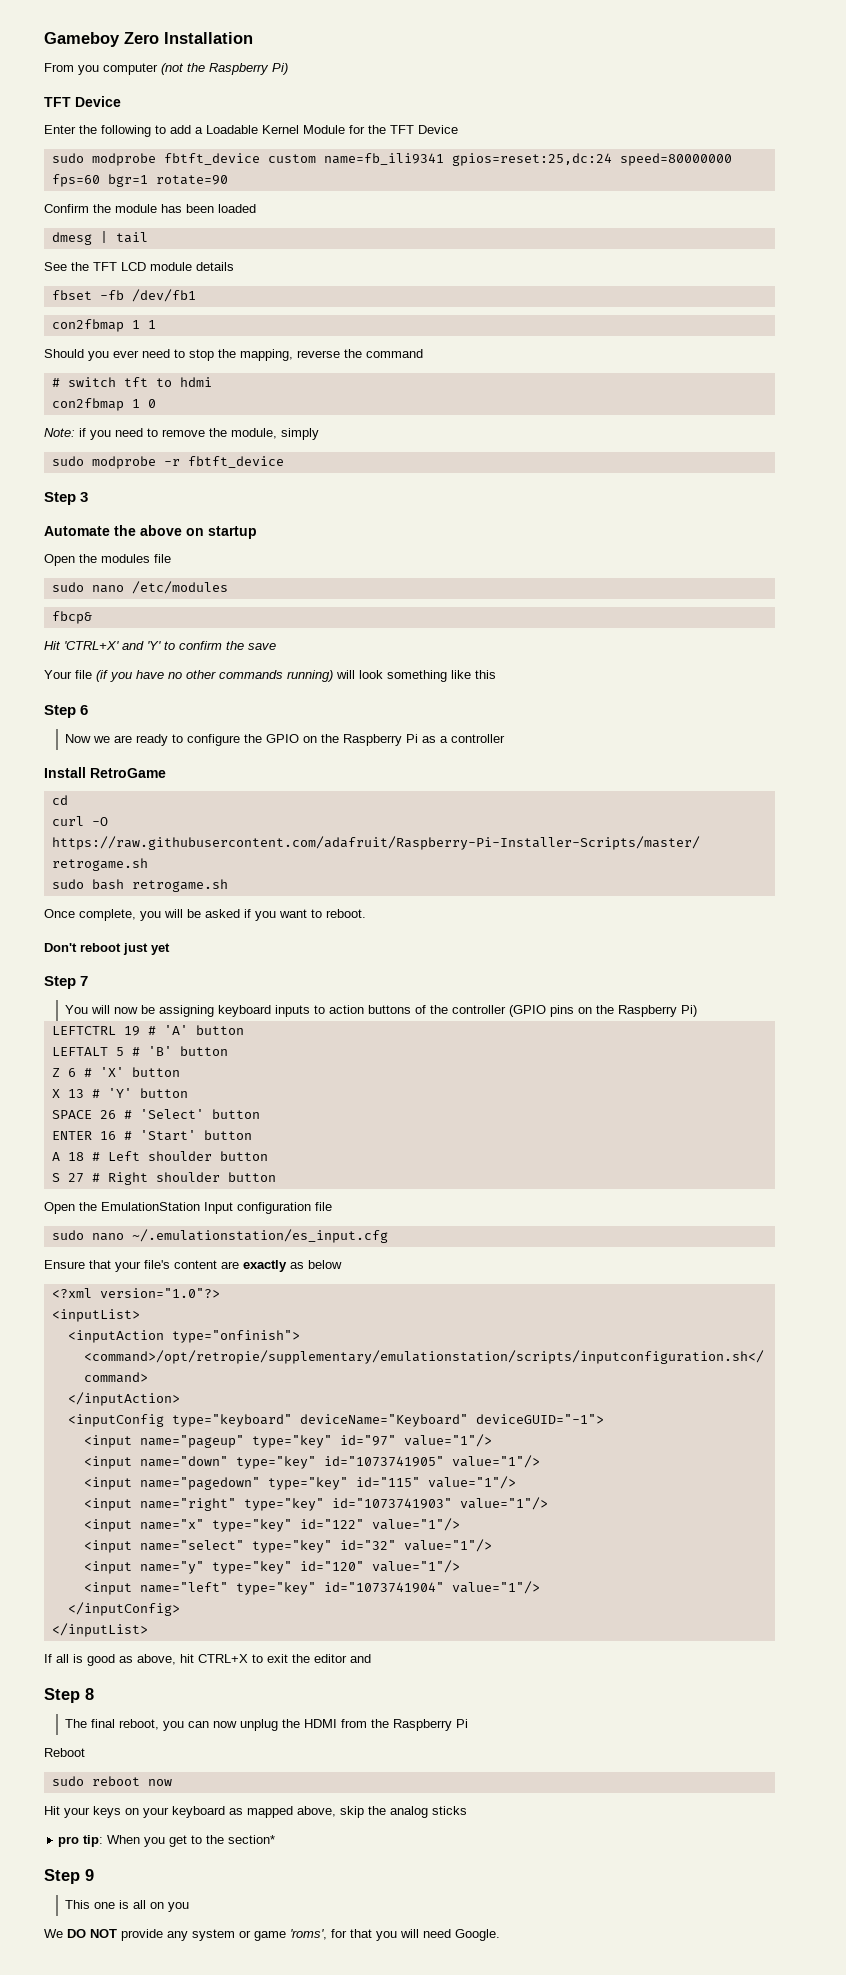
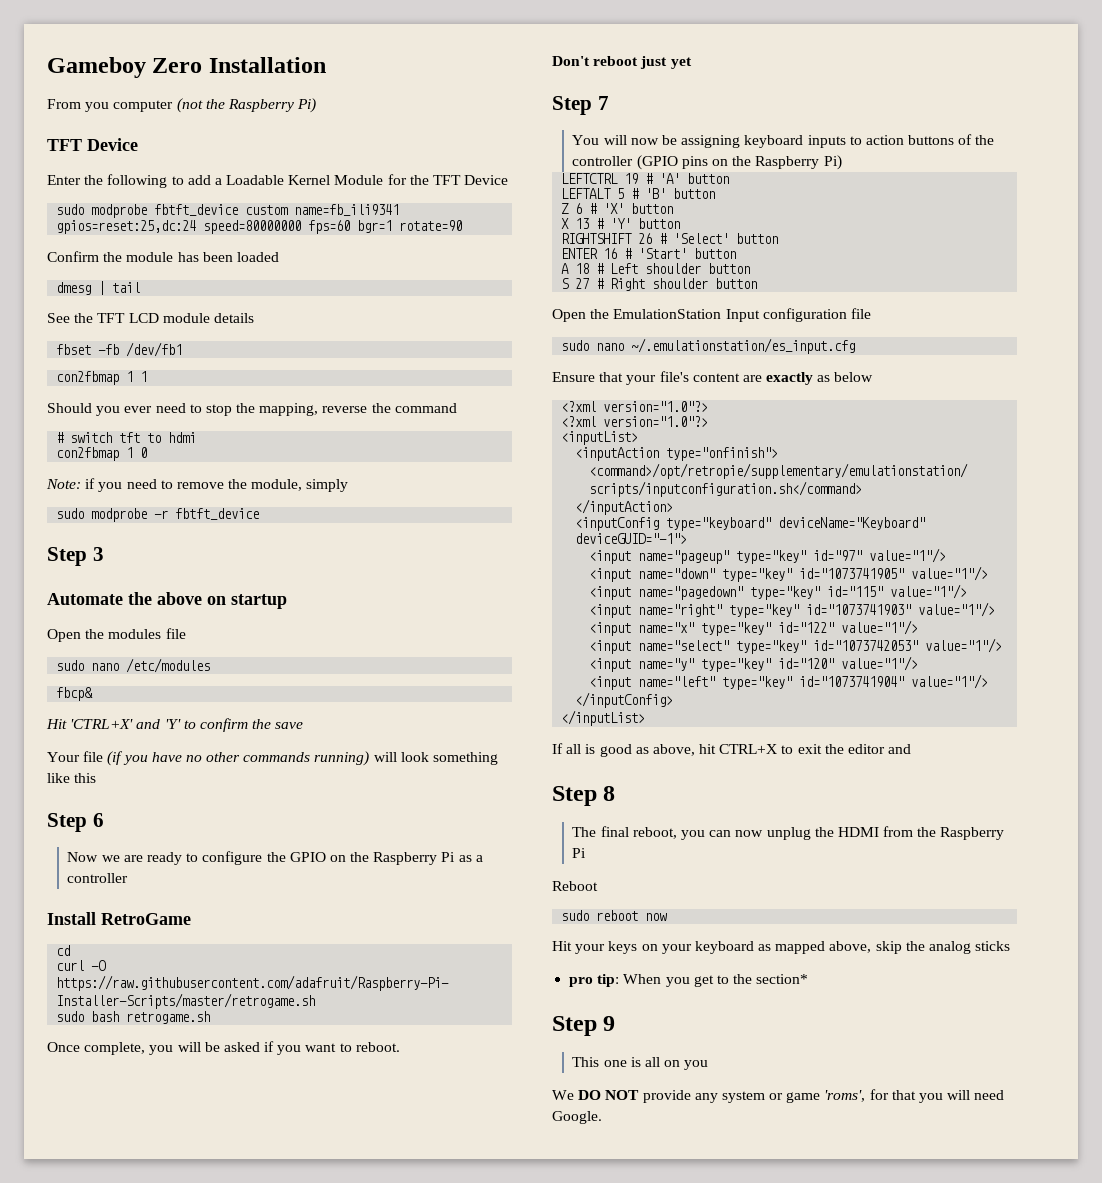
[51,1110,92,1119] SPACE -> [561,233,633,244] RIGHTSHIFT
(220, 1293) none -> [561,416,709,427] // <?xml version="1.0"?>
[339,1540,396,1550] id="32" -> [813,640,919,651] id="1073742053"

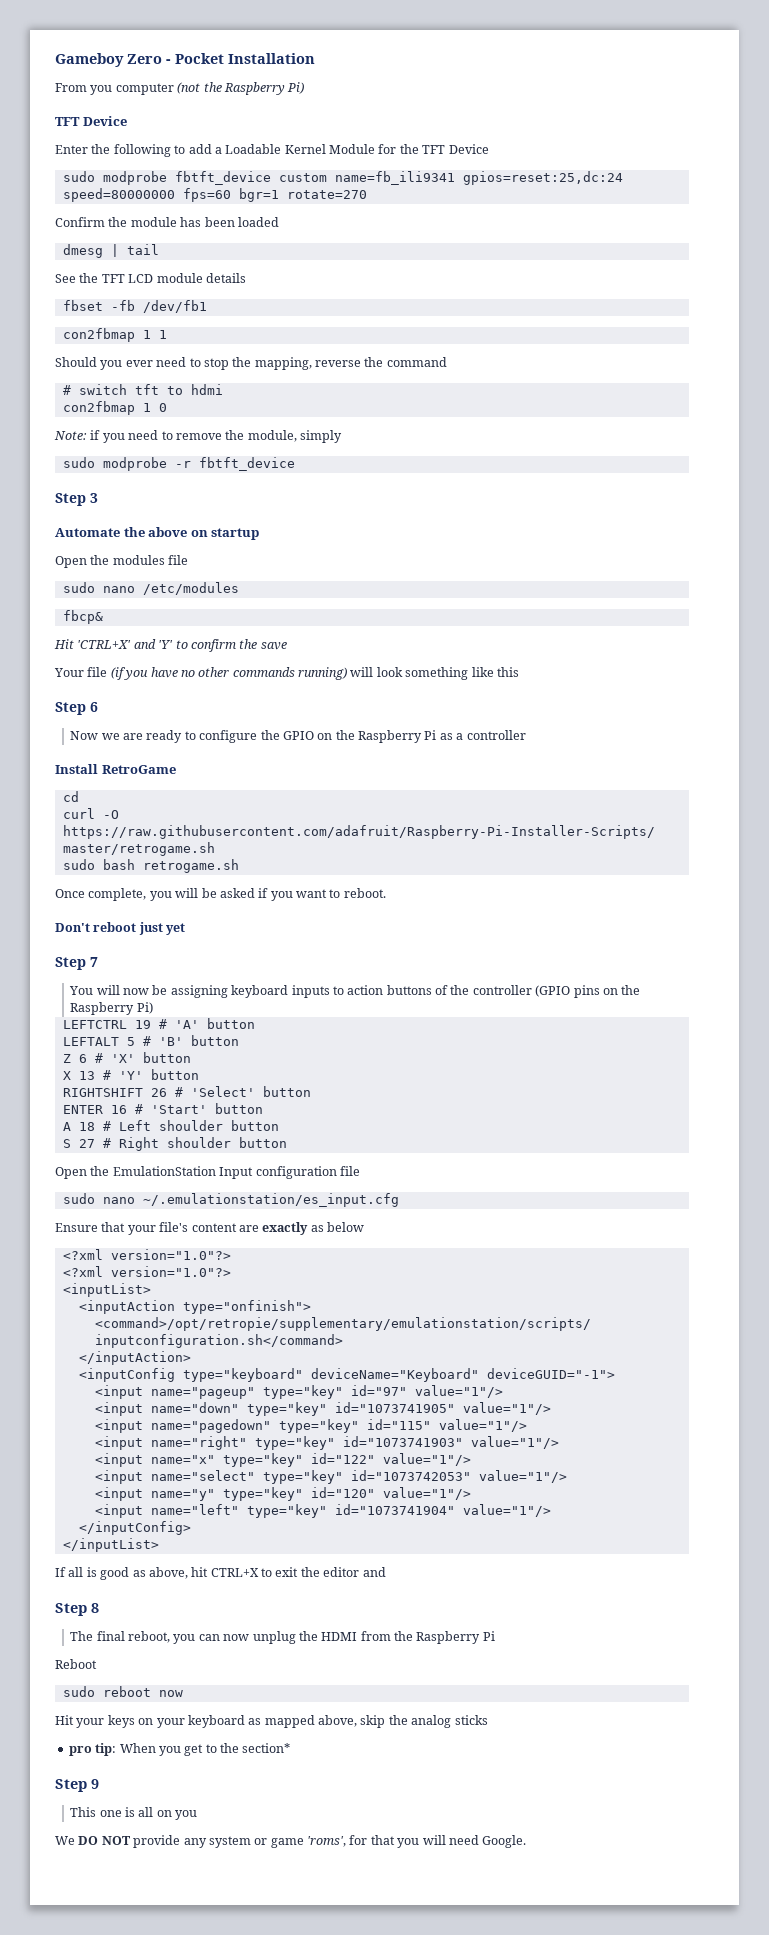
(203, 65) none -> [166,53,224,64] - Pocket
[399,220,463,231] rotate=90 -> [286,190,367,199] rotate=270

